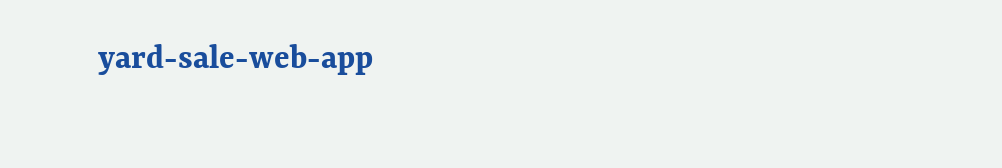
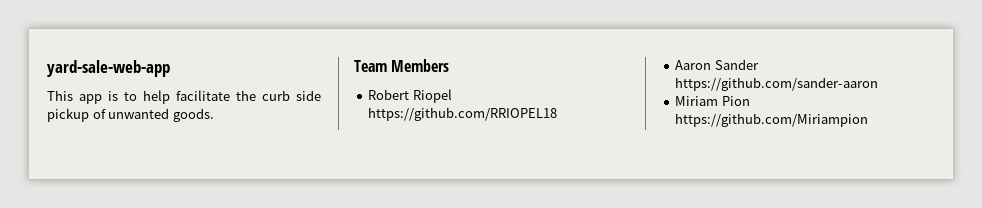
(373, 59) none -> [47,90,321,104] [47,108,214,122] [354,59,450,72] [368,89,452,103] [368,107,558,121] [675,59,759,70] [675,77,879,91] [675,96,750,106] [675,113,869,127] // This app is to help facilitate the curb side pickup of unwanted goods. // Team Members // Robert Riopel https://github.com/RRIOPEL18 // Aaron Sander https://github.com/sander-aaron // Miriam Pion https://github.com/Miriampion

